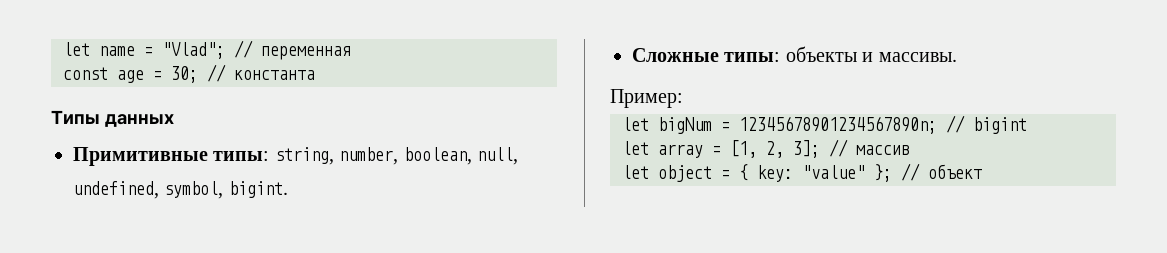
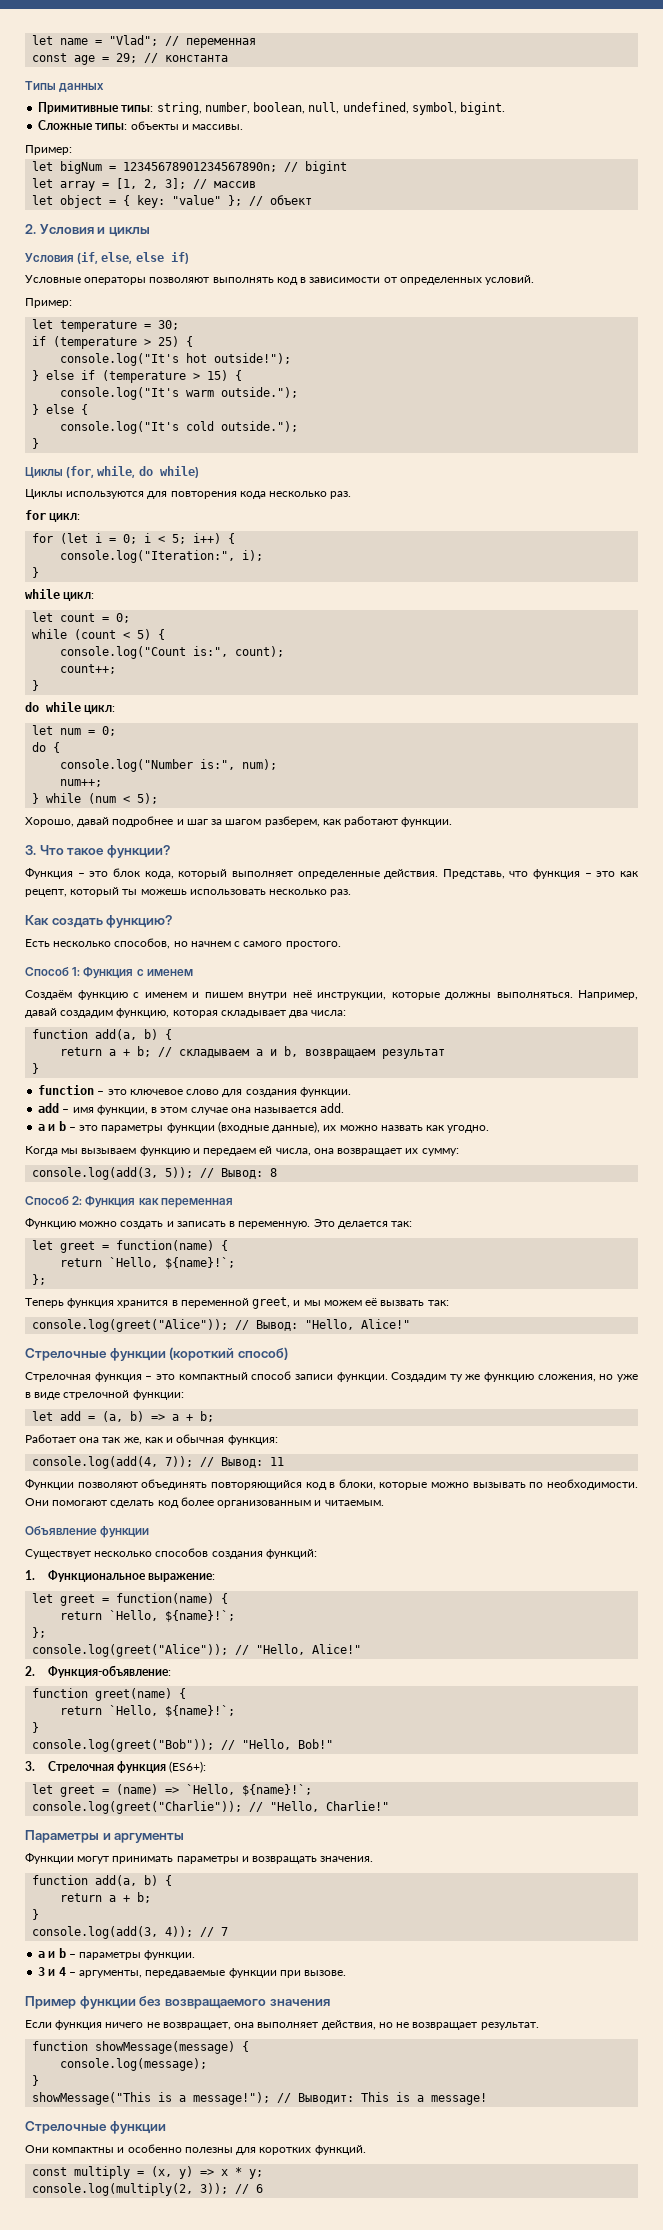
[171,66,198,83] 30; -> [116,53,138,63] 29;
(982, 171) none -> [25,224,150,237] [25,252,189,264] [25,275,535,285] [25,298,72,308] [32,319,180,332] [32,336,194,349] [60,353,292,366] [32,370,243,383] [60,387,299,400] [32,404,89,415] [60,421,299,434] [32,438,40,449] [25,466,199,478] [25,489,352,499] [25,510,81,522] [32,533,236,544] [60,550,264,563] [32,567,40,578] [25,589,95,601] [32,612,131,623] [32,629,166,640] [60,646,285,659] [60,664,117,674] [32,680,40,691] [25,702,116,714] [32,725,117,736] [32,742,61,753] [60,759,278,772] [60,779,103,787] [32,793,159,804] [25,816,453,827] [25,845,170,858] [25,868,639,879] [25,887,352,897] [25,915,173,928] [25,938,341,949] [25,967,193,979] [25,990,638,1000] [25,1008,347,1018] [32,1029,173,1040] [60,1046,446,1059] [32,1063,40,1074] [38,1085,351,1097] [38,1103,345,1115] [38,1121,490,1133] [25,1146,459,1156] [32,1167,278,1180] [25,1196,233,1208] [25,1218,413,1229] [32,1240,229,1253] [60,1257,236,1269] [32,1274,47,1285] [25,1297,449,1309] [32,1319,411,1332] [25,1347,288,1361] [25,1371,638,1382] [25,1390,184,1400] [32,1411,215,1422] [25,1434,278,1445] [32,1456,285,1469] [25,1479,638,1490] [25,1497,384,1508] [25,1526,150,1538] [25,1548,317,1559] [25,1570,215,1582] [32,1593,229,1606] [60,1610,236,1622] [32,1627,47,1638] [32,1644,362,1657] [25,1665,171,1678] [32,1688,187,1701] [60,1705,236,1717] [32,1722,40,1733] [32,1739,334,1752] [25,1761,207,1773] [32,1784,313,1797] [32,1801,390,1814] [25,1830,185,1843] [25,1853,374,1864] [32,1875,173,1886] [60,1892,152,1903] [32,1909,40,1920] [32,1926,229,1939] [38,1948,196,1960] [38,1967,347,1978] [25,1996,330,2009] [25,2020,539,2030] [32,2041,250,2054] [60,2058,208,2071] [32,2075,40,2086] [32,2092,488,2105] [25,2121,166,2134] [25,2144,366,2155] [32,2166,264,2179] [32,2183,264,2196] // 2. Условия и циклы // Условия (if, else, else if) // Условные операторы позволяют выполнять код в зависимости от определенных условий. // Пример: // let temperature = 30; // if (temperature > 25) { // console.log("It's hot outside!"); // } else if (temperature > 15) { // console.log("It's warm outside."); // } else { // console.log("It's cold outside."); // } // Циклы (for, while, do while) // Циклы используются для повторения кода несколько раз. // for цикл: // for (let i = 0; i < 5; i++) { // console.log("Iteration:", i); // } // while цикл: // let count = 0; // while (count < 5) { // console.log("Count is:", count); // count++; // } // do while цикл: // let num = 0; // do { // console.log("Number is:", num); // num++; // } while (num < 5); // Хорошо, давай подробнее и шаг за шагом разберем, как работают функции. // 3. Что такое функции? // Функция – это блок кода, который выполняет определенные действия. Представь, что функция – это как рецепт, который ты можешь использовать несколько раз. // Как создать функцию? // Есть несколько способов, но начнем с самого простого. // Способ 1: Функция с именем // Создаём функцию с именем и пишем внутри неё инструкции, которые должны выполняться. Например, давай создадим функцию, которая складывает два числа: // function add(a, b) { // return a + b; // складываем a и b, возвращаем результат // } // function – это ключевое слово для создания функции. // add – имя функции, в этом случае она называется add. // a и b – это параметры функции (входные данные), их можно назвать как угодно. // Когда мы вызываем функцию и передаем ей числа, она возвращает их сумму: // console.log(add(3, 5)); // Вывод: 8 // Способ 2: Функция как переменная // Функцию можно создать и записать в переменную. Это делается так: // let greet = function(name) { // return `Hello, ${name}!`; // }; // Теперь функция хранится в переменной greet, и мы можем её вызвать так: // console.log(greet("Alice")); // Вывод: "Hello, Alice!" // Стрелочные функции (короткий способ) // Стрелочная функция – это компактный способ записи функции. Создадим ту же функцию сложения, но уже в виде стрелочной функции: // let add = (a, b) => a + b; // Работает она так же, как и обычная функция: // console.log(add(4, 7)); // Вывод: 11 // Функции позволяют объединять повторяющийся код в блоки, которые можно вызывать по необходимости. Они помогают сделать код более организованным и читаемым. // Объявление функции // Существует несколько способов создания функций: // 1. Функциональное выражение: // let greet = function(name) { // return `Hello, ${name}!`; // }; // console.log(greet("Alice")); // "Hello, Alice!" // 2. Функция-объявление: // function greet(name) { // return `Hello, ${name}!`; // } // console.log(greet("Bob")); // "Hello, Bob!" // 3. Стрелочная функция (ES6+): // let greet = (name) => `Hello, ${name}!`; // console.log(greet("Charlie")); // "Hello, Charlie!" // Параметры и аргументы // Функции могут принимать параметры и возвращать значения. // function add(a, b) { // return a + b; // } // console.log(add(3, 4)); // 7 // a и b – параметры функции. // 3 и 4 – аргументы, передаваемые функции при вызове. // Пример функции без возвращаемого значения // Если функция ничего не возвращает, она выполняет действия, но не возвращает результат. // function showMessage(message) { // console.log(message); // } // showMessage("This is a message!"); // Выводит: This is a message! // Стрелочные функции // Они компактны и особенно полезны для коротких функций. // const multiply = (x, y) => x * y; // console.log(multiply(2, 3)); // 6

